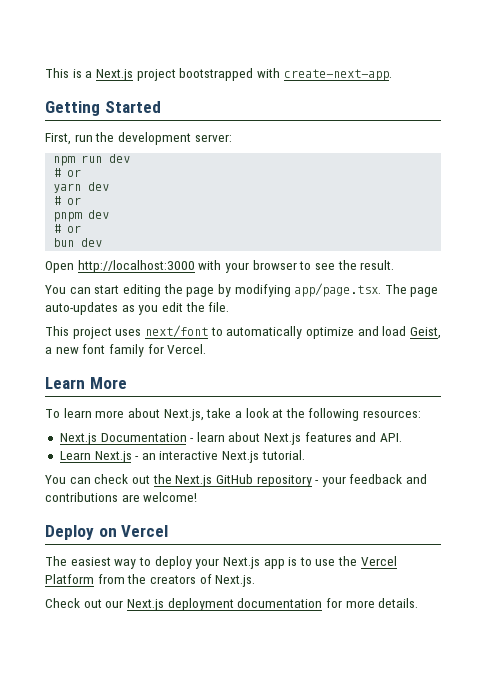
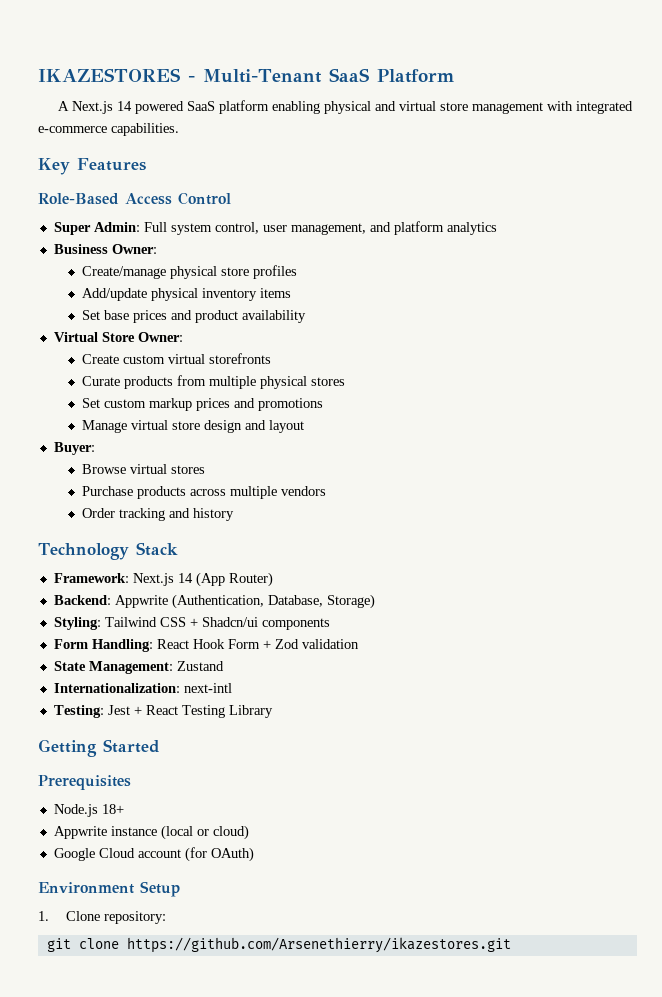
[45,68,392,81] [45,101,161,116] [45,132,232,145] [53,154,131,166] [53,168,82,177] [53,182,110,193] [53,196,82,205] [53,210,110,222] [53,224,82,233] [53,238,103,247] [45,260,395,273] [45,283,439,297] [45,302,230,315] [45,325,441,339] [45,344,207,357] [45,377,127,389] [45,408,422,421] [59,432,403,445] [59,450,305,463] [45,474,428,487] [45,492,198,502] [45,525,169,540] [45,556,397,569] [45,574,256,587] [45,598,419,611] This is a Next.js project bootstrapped with create-next-app. // Getting Started // First, run the development server: // npm run dev // # or // yarn dev // # or // pnpm dev // # or // bun dev // Open http://localhost:3000 with your browser to see the result. // You can start editing the page by modifying app/page.tsx. The page auto-updates as you edit the file. // This project uses next/font to automatically optimize and load Geist, a new font family for Vercel. // Learn More // To learn more about Next.js, take a look at the following resources: // Next.js Documentation - learn about Next.js features and API. // Learn Next.js - an interactive Next.js tutorial. // You can check out the Next.js GitHub repository - your feedback and contributions are welcome! // Deploy on Vercel // The easiest way to deploy your Next.js app is to use the Vercel Platform from the creators of Next.js. // Check out our Next.js deployment documentation for more details. -> [38,68,454,83] [57,100,633,114] [38,123,179,136] [38,158,146,175] [38,192,231,205] [53,221,497,235] [53,244,157,254] [82,265,298,279] [82,288,292,301] [82,310,307,323] [53,332,183,342] [82,353,272,364] [82,375,346,389] [82,398,324,411] [82,420,305,433] [53,442,95,455] [82,464,206,474] [82,486,327,499] [82,508,235,521] [38,542,178,560] [53,572,273,587] [53,594,375,609] [53,617,330,630] [53,639,359,652] [53,661,224,674] [53,683,232,693] [53,705,273,718] [38,739,160,757] [38,775,131,790] [53,804,124,817] [53,825,249,840] [53,847,254,862] [38,881,180,897] [38,911,167,924] [46,937,511,953] IKAZESTORES - Multi-Tenant SaaS Platform // A Next.js 14 powered SaaS platform enabling physical and virtual store management with integrated e-commerce capabilities. // Key Features // Role-Based Access Control // Super Admin: Full system control, user management, and platform analytics // Business Owner: // Create/manage physical store profiles // Add/update physical inventory items // Set base prices and product availability // Virtual Store Owner: // Create custom virtual storefronts // Curate products from multiple physical stores // Set custom markup prices and promotions // Manage virtual store design and layout // Buyer: // Browse virtual stores // Purchase products across multiple vendors // Order tracking and history // Technology Stack // Framework: Next.js 14 (App Router) // Backend: Appwrite (Authentication, Database, Storage) // Styling: Tailwind CSS + Shadcn/ui components // Form Handling: React Hook Form + Zod validation // State Management: Zustand // Internationalization: next-intl // Testing: Jest + React Testing Library // Getting Started // Prerequisites // Node.js 18+ // Appwrite instance (local or cloud) // Google Cloud account (for OAuth) // Environment Setup // 1. Clone repository: // git clone https://github.com/Arsenethierry/ikazestores.git

